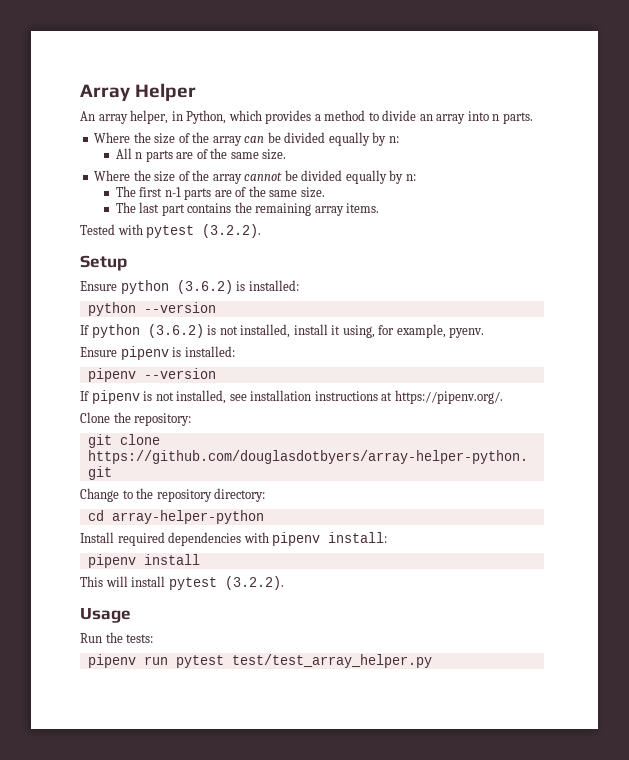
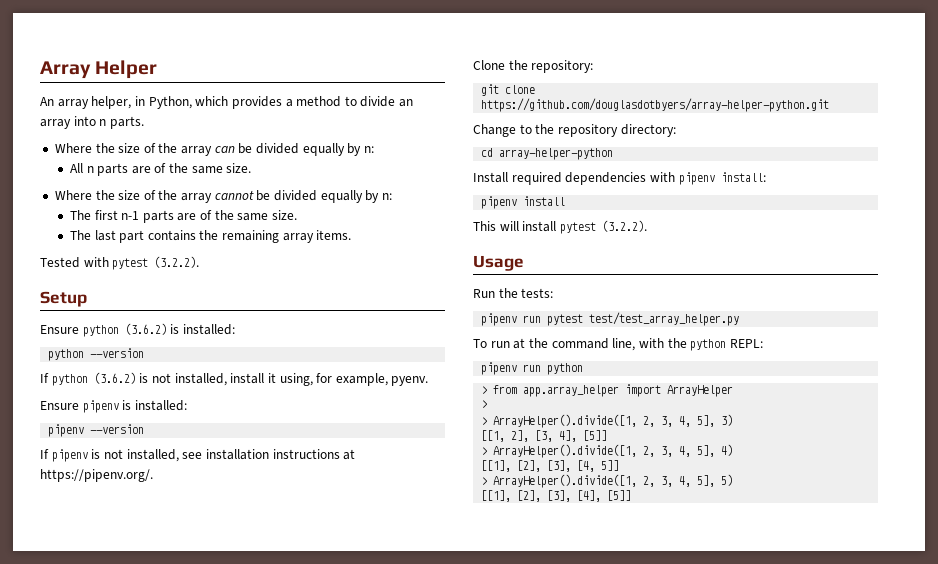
(432, 661) none -> [473,338,763,351] [481,362,584,375] [481,384,734,397] [481,400,488,408] [481,414,734,428] [481,430,608,442] [481,444,734,458] [481,460,620,472] [481,474,734,488] [481,490,632,502] // To run at the command line, with the python REPL: // pipenv run python // > from app.array_helper import ArrayHelper // > // > ArrayHelper().divide([1, 2, 3, 4, 5], 3) // [[1, 2], [3, 4], [5]] // > ArrayHelper().divide([1, 2, 3, 4, 5], 4) // [[1], [2], [3], [4, 5]] // > ArrayHelper().divide([1, 2, 3, 4, 5], 5) // [[1], [2], [3], [4], [5]]

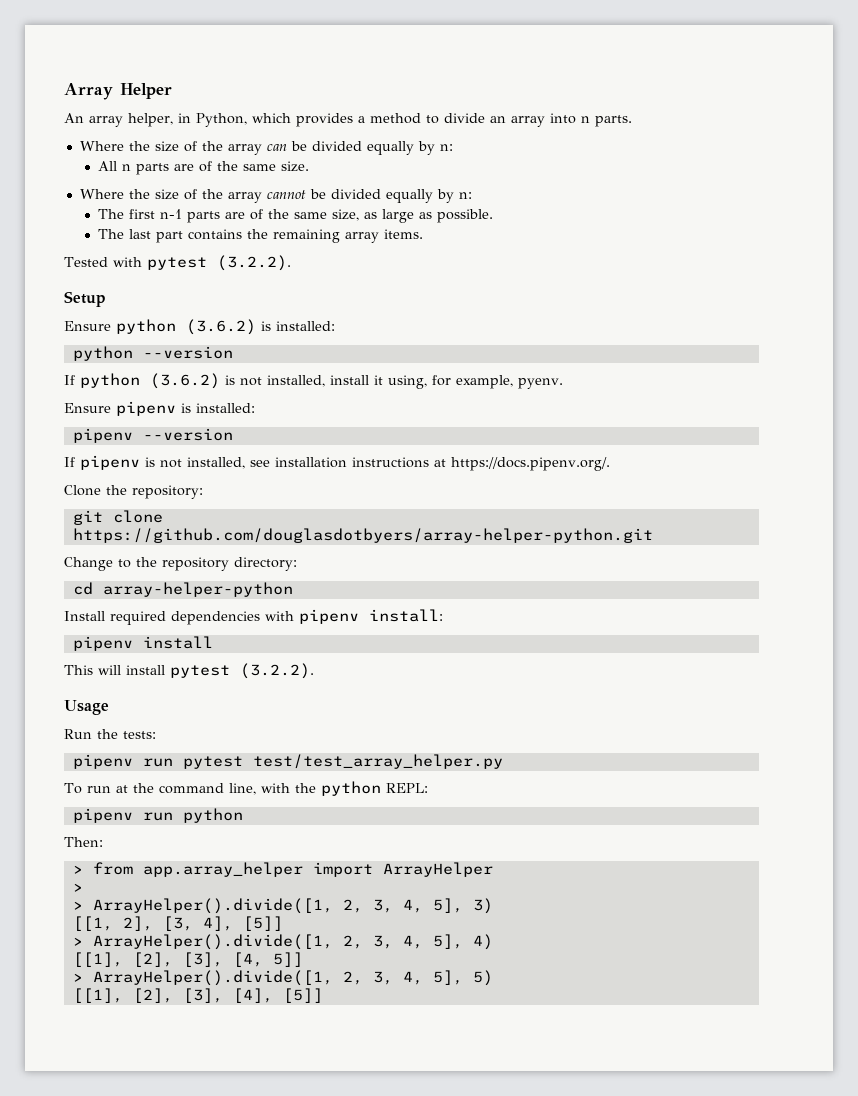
[272,210,298,220] size. -> [331,209,493,223] size, as large as possible.
[40,469,153,482] https://pipenv.org/. -> [451,457,610,471] https://docs.pipenv.org/.
(584, 369) none -> [64,837,103,847] // Then:

